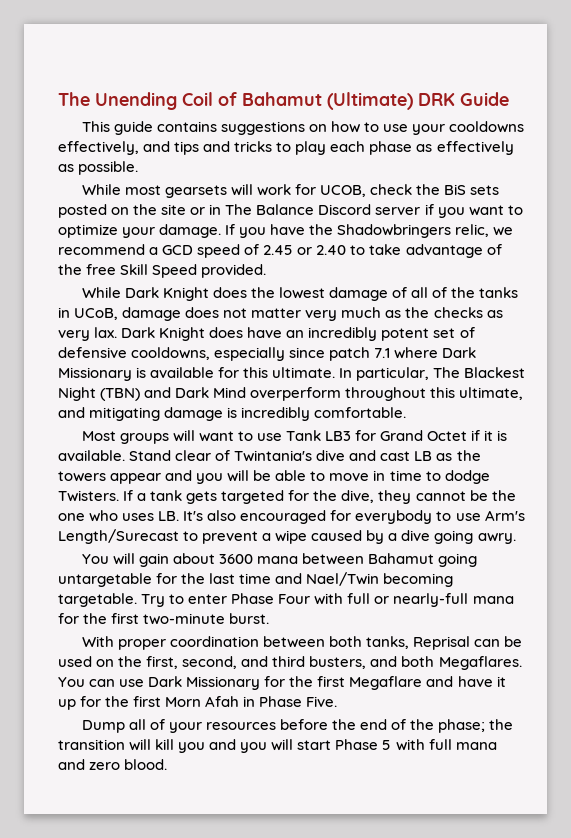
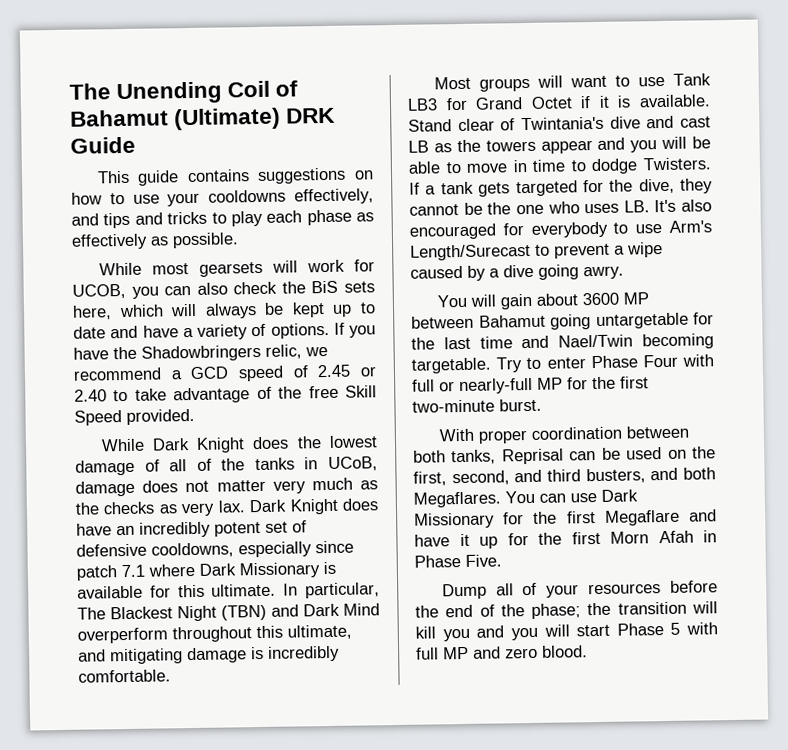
(367, 191) none -> [131,282,228,299] you can also
[58,204,523,218] [58,224,222,238] posted on the site or in The Balance Discord server if you want to optimize your damage. -> [72,302,376,320] [73,322,330,340] here, which will always be kept up to date and have a variety of options.
[257,556,299,564] mana -> [622,292,649,305] MP
[472,596,514,604] mana -> [537,377,563,390] MP
[455,742,497,750] mana -> [443,646,469,660] MP

